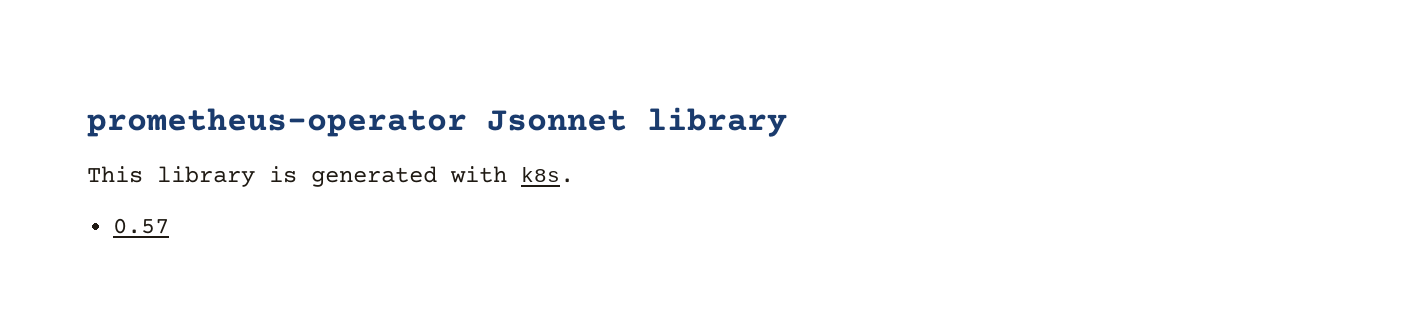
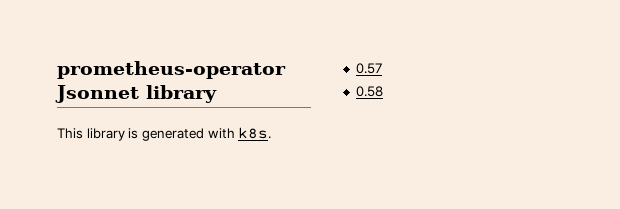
(170, 226) none -> [355,86,383,97] // 0.58

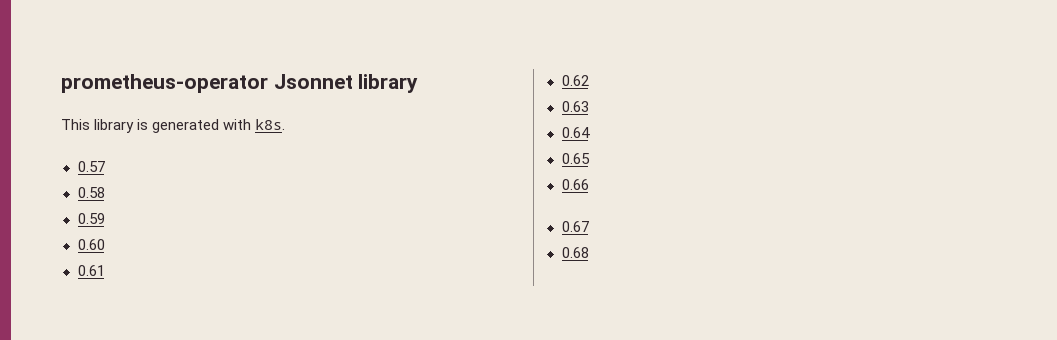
(383, 91) none -> [77,213,105,224] [77,239,105,250] [77,265,105,276] [561,75,589,86] [561,101,589,112] [561,127,590,138] [561,153,590,164] [561,179,589,190] [561,221,589,232] [561,247,589,258] // 0.59 // 0.60 // 0.61 // 0.62 // 0.63 // 0.64 // 0.65 // 0.66 // 0.67 // 0.68

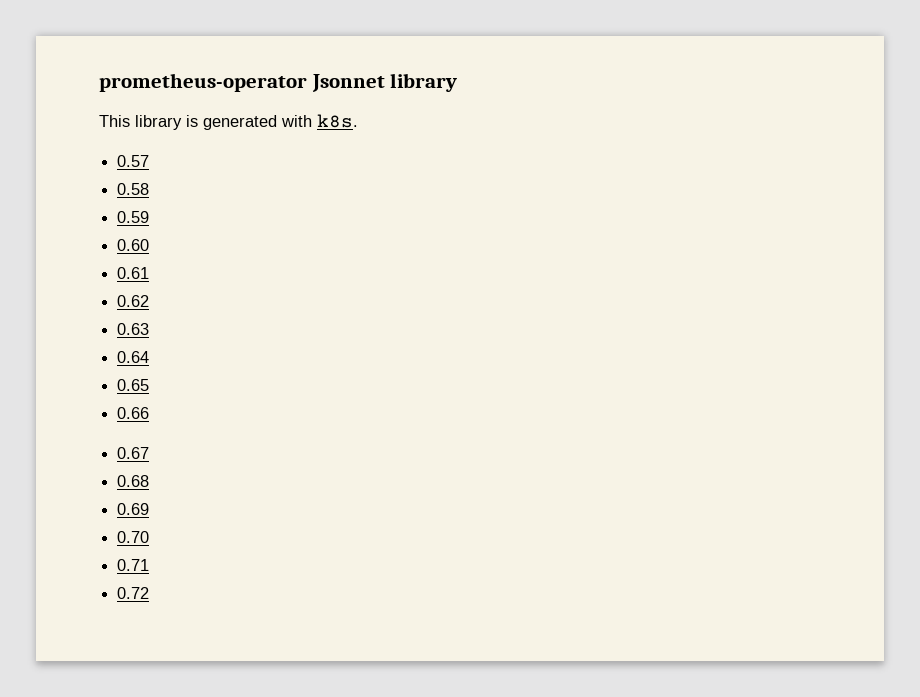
(589, 252) none -> [117,503,150,515] [117,531,150,543] [117,559,150,571] [117,587,150,599] // 0.69 // 0.70 // 0.71 // 0.72

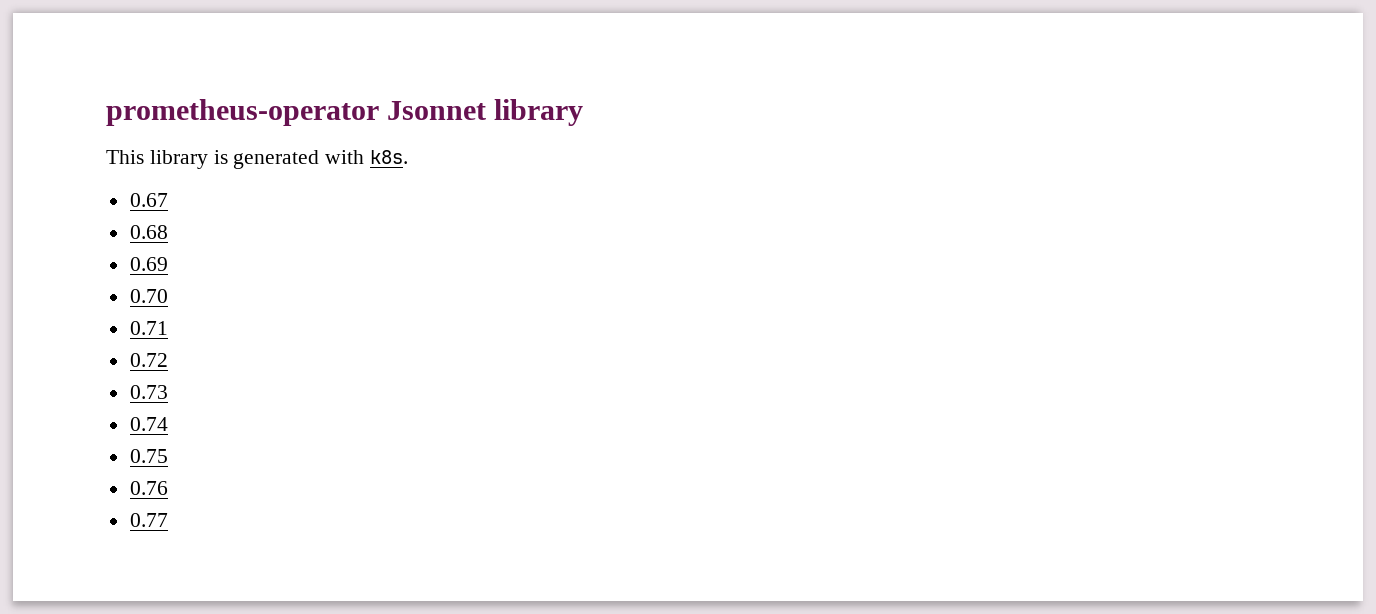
[117,155,150,167] [117,183,150,195] [117,211,150,223] [117,239,150,251] [117,267,150,279] [117,295,150,307] [117,323,150,335] [117,351,150,363] [117,379,150,391] [117,407,150,419] // 0.57 // 0.58 // 0.59 // 0.60 // 0.61 // 0.62 // 0.63 // 0.64 // 0.65 // 0.66 -> (409, 157) none
(150, 593) none -> [129,385,168,399] [129,417,168,431] [129,449,168,463] [129,481,168,495] [129,513,168,527] // 0.73 // 0.74 // 0.75 // 0.76 // 0.77

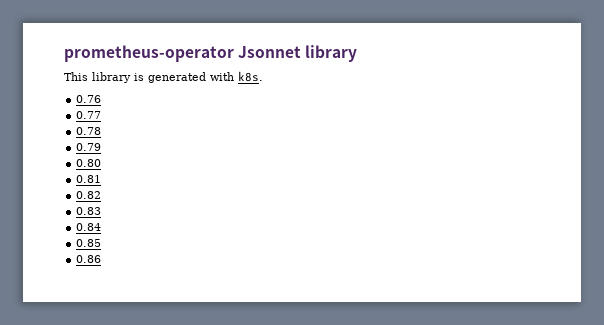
[129,193,168,207] [129,225,168,239] [129,257,168,271] [129,289,168,303] [129,321,168,335] [129,353,168,367] [129,385,168,399] [129,417,168,431] [129,449,168,463] [129,481,168,495] [129,513,168,527] 0.67 // 0.68 // 0.69 // 0.70 // 0.71 // 0.72 // 0.73 // 0.74 // 0.75 // 0.76 // 0.77 -> [76,95,102,103] [76,111,102,119] [76,127,102,135] [76,143,102,151] [76,159,102,167] [76,175,102,183] [76,191,102,199] [76,207,102,215] [76,223,102,231] [76,239,102,247] [76,255,102,263] 0.76 // 0.77 // 0.78 // 0.79 // 0.80 // 0.81 // 0.82 // 0.83 // 0.84 // 0.85 // 0.86

